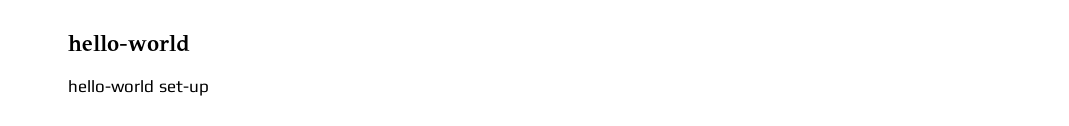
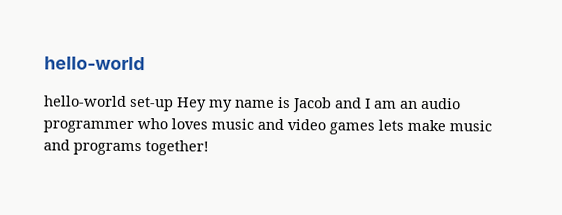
(209, 88) none -> [176,96,461,113] [43,118,492,135] [43,139,209,156] Hey my name is Jacob and I am an audio programmer who loves music and video games lets make music and programs together!

